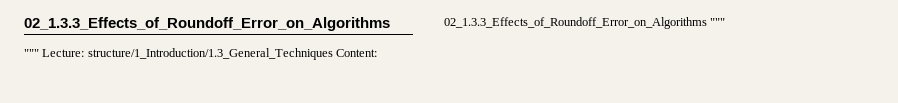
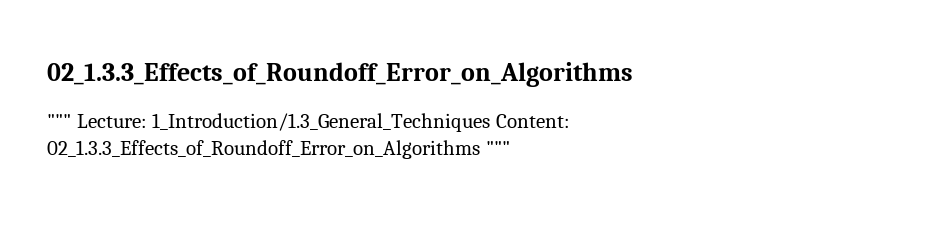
[87,48,333,60] structure/1_Introduction/1.3_General_Techniques -> [152,113,491,132] 1_Introduction/1.3_General_Techniques

